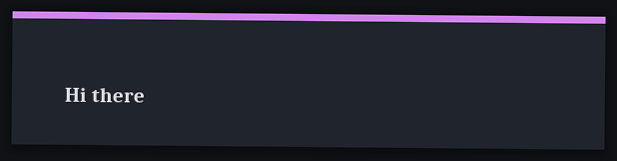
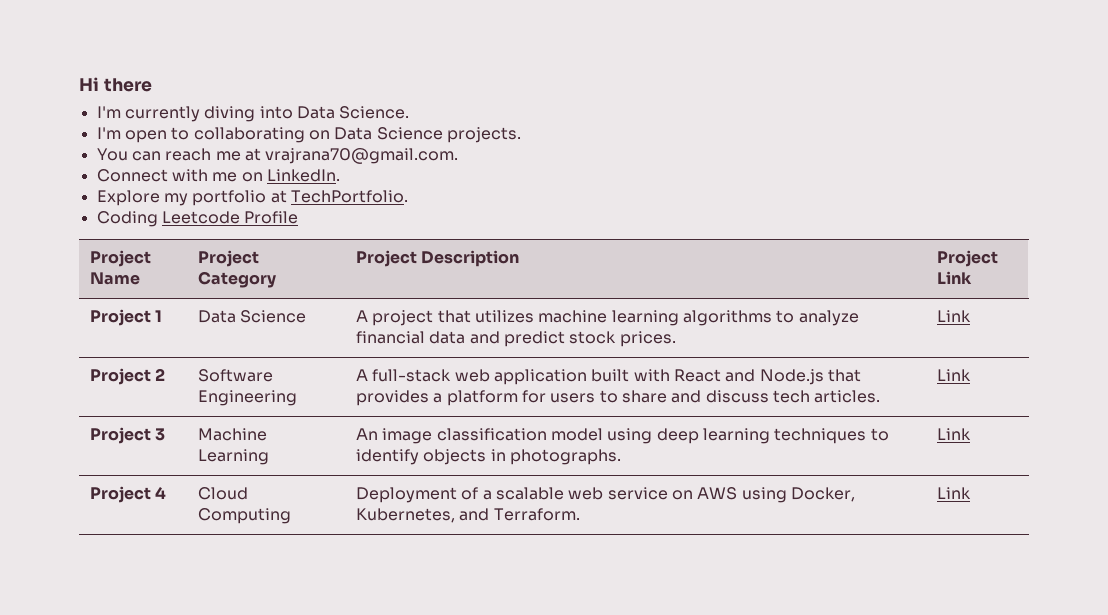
(145, 94) none -> [96,106,410,122] [96,127,521,143] [96,148,459,164] [96,169,340,182] [96,190,408,206] [96,211,299,227] [89,250,151,267] [89,272,140,285] [197,250,259,267] [197,271,276,288] [355,250,520,267] [936,250,998,267] [936,271,972,284] [89,309,163,326] [197,310,307,323] [355,310,859,326] [355,331,676,347] [936,310,971,322] [89,368,166,385] [197,369,273,382] [197,390,297,406] [355,369,861,385] [355,390,881,406] [936,369,971,381] [89,427,166,444] [197,428,267,441] [197,449,269,465] [355,428,889,444] [355,449,621,465] [936,428,971,440] [89,486,167,503] [197,487,248,500] [197,508,291,524] [355,487,855,503] [355,508,580,523] [936,487,971,499] // I'm currently diving into Data Science. // I'm open to collaborating on Data Science projects. // You can reach me at vrajrana70@gmail.com. // Connect with me on LinkedIn. // Explore my portfolio at TechPortfolio. // Coding Leetcode Profile // Project Name | Project Category | Project Description | Project Link // Project 1 | Data Science | A project that utilizes machine learning algorithms to analyze financial data and predict stock prices. | Link // Project 2 | Software Engineering | A full-stack web application built with React and Node.js that provides a platform for users to share and discuss tech articles. | Link // Project 3 | Machine Learning | An image classification model using deep learning techniques to identify objects in photographs. | Link // Project 4 | Cloud Computing | Deployment of a scalable web service on AWS using Docker, Kubernetes, and Terraform. | Link

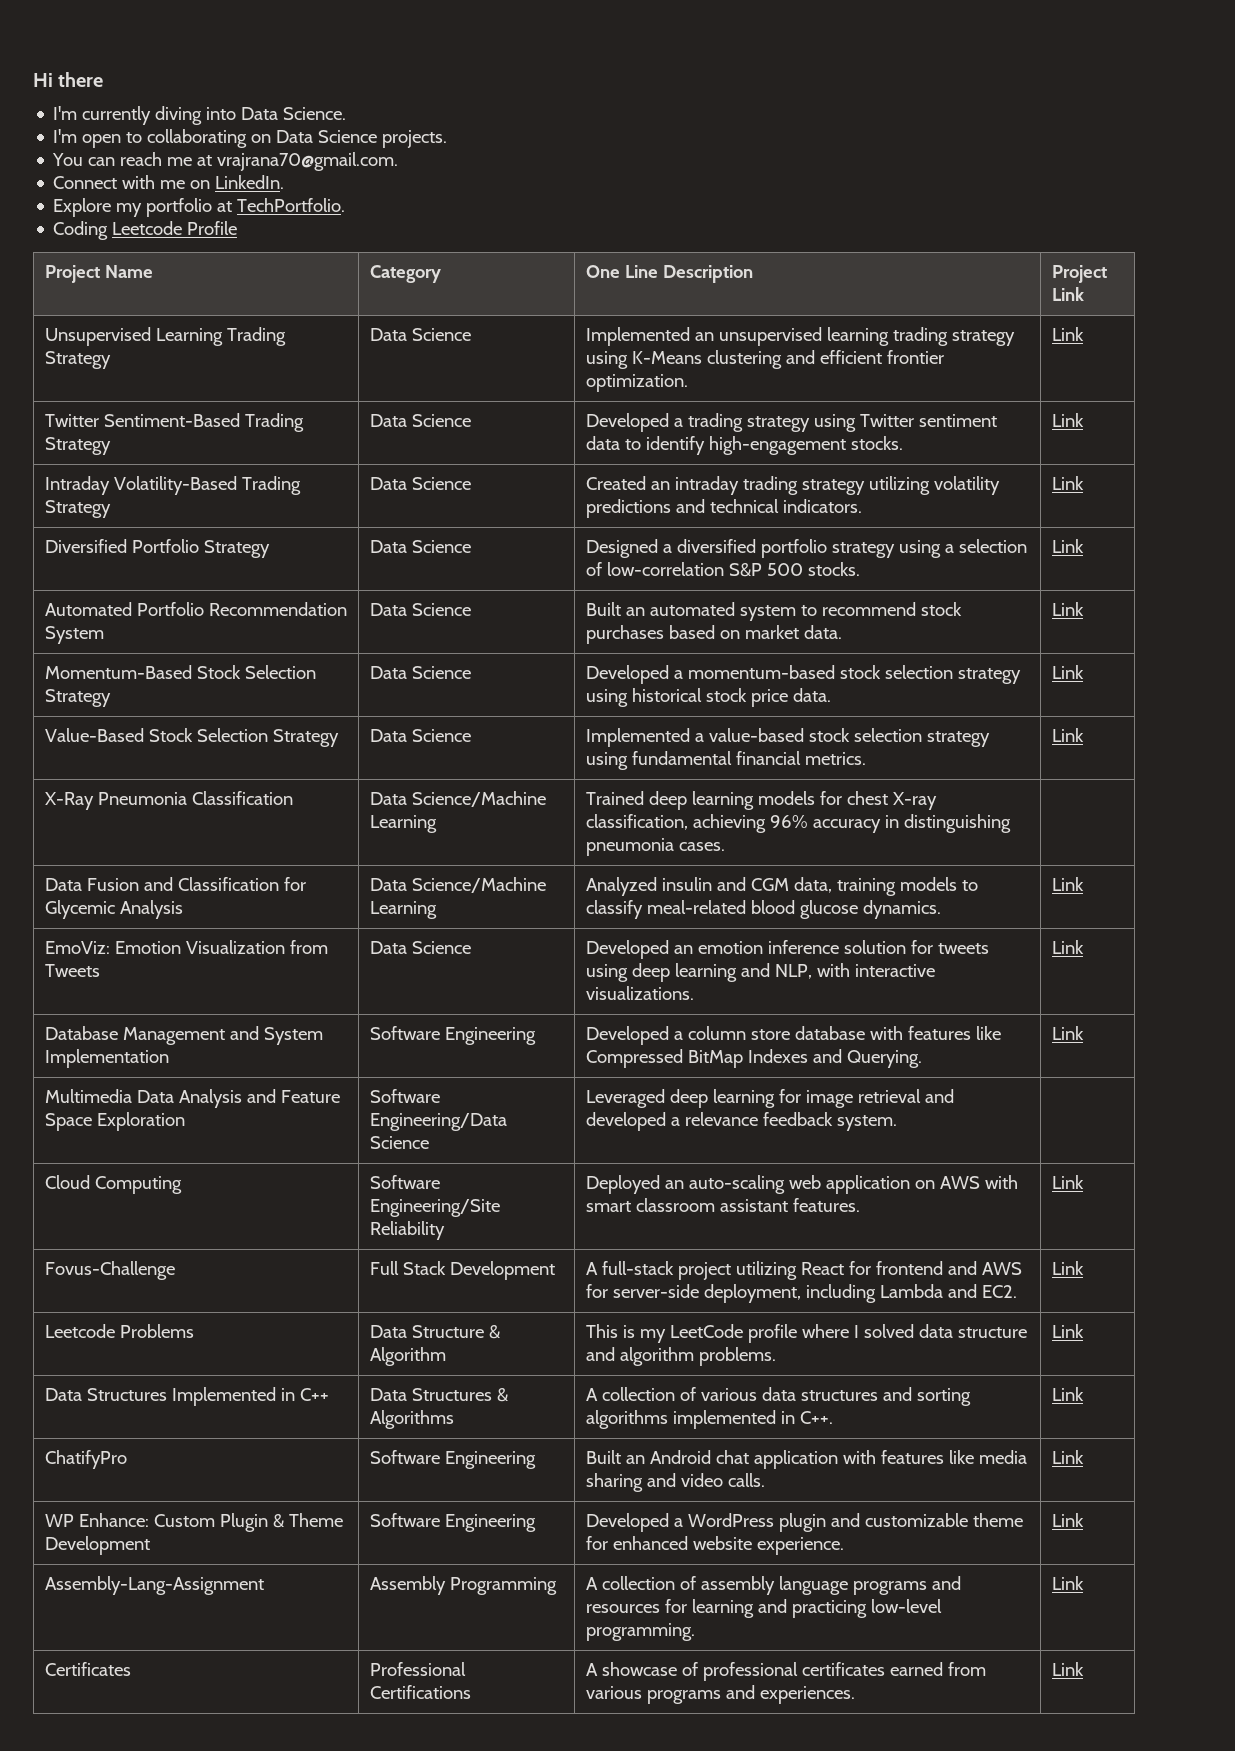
[197,250,259,267] Project -> (153, 271) none
[355,250,417,267] Project -> [585,265,658,278] One Line
[89,309,163,326] [197,310,307,323] [355,310,859,326] [355,331,676,347] [936,310,971,322] [89,368,166,385] [197,369,273,382] [197,390,297,406] [355,369,861,385] [355,390,881,406] [936,369,971,381] [89,427,166,444] [197,428,267,441] [197,449,269,465] [355,428,889,444] [355,449,621,465] [936,428,971,440] [89,486,167,503] [197,487,248,500] [197,508,291,524] [355,487,855,503] [355,508,580,523] Project 1 | Data Science | A project that utilizes machine learning algorithms to analyze financial data and predict stock prices. | Link // Project 2 | Software Engineering | A full-stack web application built with React and Node.js that provides a platform for users to share and discuss tech articles. | Link // Project 3 | Machine Learning | An image classification model using deep learning techniques to identify objects in photographs. | Link // Project 4 | Cloud Computing | Deployment of a scalable web service on AWS using Docker, Kubernetes, and Terraform. -> [44,327,286,346] [44,351,111,369] [369,328,471,341] [585,327,1015,346] [585,350,944,369] [585,374,688,392] [1051,327,1084,341] [44,413,304,432] [44,437,111,455] [369,414,471,427] [585,413,997,432] [585,436,903,455] [1051,413,1084,427] [44,476,301,495] [44,500,111,518] [369,477,471,490] [585,476,1000,495] [585,499,862,518] [1051,476,1084,490] [44,539,270,558] [369,540,471,553] [585,539,1027,558] [585,562,860,577] [1051,539,1084,553] [44,602,347,616] [44,626,104,644] [369,603,471,616] [585,602,962,621] [585,625,842,644] [1051,602,1084,616] [44,665,316,679] [44,689,111,707] [369,666,471,679] [585,665,1021,684] [585,688,831,707] [1051,665,1084,679] [44,728,339,747] [369,729,471,742] [585,728,990,747] [585,751,866,770] [1051,728,1084,742] [44,791,293,810] [369,791,546,807] [369,815,437,833] [585,791,937,810] [585,814,1011,833] [585,838,725,856] [44,877,306,891] [44,900,183,919] [369,877,546,893] [369,901,437,919] [585,877,978,896] [585,900,941,919] [1051,877,1084,891] [44,940,328,954] [44,964,100,977] [369,941,471,954] [585,940,989,959] [585,963,935,982] [585,986,694,1000] [1051,940,1084,954] [44,1026,323,1045] [44,1049,169,1068] [369,1026,536,1045] [585,1026,1001,1045] [585,1049,922,1068] [1051,1026,1084,1040] [44,1089,340,1108] [44,1112,185,1131] [369,1089,440,1103] [369,1113,507,1131] [369,1136,429,1149] [585,1089,954,1108] [585,1112,897,1131] [44,1175,182,1194] [369,1175,440,1189] [369,1199,500,1217] [369,1221,445,1240] [585,1175,1018,1194] [585,1198,860,1212] [1051,1175,1084,1189] [44,1261,175,1280] [369,1261,555,1280] [585,1261,1022,1280] [585,1284,1017,1303] [1051,1261,1084,1275] [44,1324,194,1338] [369,1325,500,1339] [369,1347,446,1366] [585,1324,1027,1343] [585,1347,776,1366] [1051,1324,1084,1338] [44,1387,329,1406] [369,1388,508,1402] [369,1410,454,1429] [585,1387,971,1406] [585,1410,833,1429] [1051,1387,1084,1401] [44,1450,127,1469] [369,1450,536,1469] [585,1450,1027,1469] [585,1473,765,1492] [1051,1450,1084,1464] [44,1513,343,1532] [44,1536,150,1555] [369,1513,536,1532] [585,1513,1023,1532] [585,1536,844,1555] [1051,1513,1084,1527] [44,1576,264,1595] [369,1576,557,1595] [585,1576,961,1595] [585,1599,942,1618] [585,1623,695,1641] [1051,1576,1084,1590] [44,1662,131,1676] [369,1662,466,1676] [369,1685,471,1699] [585,1662,986,1681] [585,1685,855,1704] Unsupervised Learning Trading Strategy | Data Science | Implemented an unsupervised learning trading strategy using K-Means clustering and efficient frontier optimization. | Link // Twitter Sentiment-Based Trading Strategy | Data Science | Developed a trading strategy using Twitter sentiment data to identify high-engagement stocks. | Link // Intraday Volatility-Based Trading Strategy | Data Science | Created an intraday trading strategy utilizing volatility predictions and technical indicators. | Link // Diversified Portfolio Strategy | Data Science | Designed a diversified portfolio strategy using a selection of low-correlation S&P 500 stocks. | Link // Automated Portfolio Recommendation System | Data Science | Built an automated system to recommend stock purchases based on market data. | Link // Momentum-Based Stock Selection Strategy | Data Science | Developed a momentum-based stock selection strategy using historical stock price data. | Link // Value-Based Stock Selection Strategy | Data Science | Implemented a value-based stock selection strategy using fundamental financial metrics. | Link // X-Ray Pneumonia Classification | Data Science/Machine Learning | Trained deep learning models for chest X-ray classification, achieving 96% accuracy in distinguishing pneumonia cases. | // Data Fusion and Classification for Glycemic Analysis | Data Science/Machine Learning | Analyzed insulin and CGM data, training models to classify meal-related blood glucose dynamics. | Link // EmoViz: Emotion Visualization from Tweets | Data Science | Developed an emotion inference solution for tweets using deep learning and NLP, with interactive visualizations. | Link // Database Management and System Implementation | Software Engineering | Developed a column store database with features like Compressed BitMap Indexes and Querying. | Link // Multimedia Data Analysis and Feature Space Exploration | Software Engineering/Data Science | Leveraged deep learning for image retrieval and developed a relevance feedback system. | // Cloud Computing | Software Engineering/Site Reliability | Deployed an auto-scaling web application on AWS with smart classroom assistant features. | Link // Fovus-Challenge | Full Stack Development | A full-stack project utilizing React for frontend and AWS for server-side deployment, including Lambda and EC2. | Link // Leetcode Problems | Data Structure & Algorithm | This is my LeetCode profile where I solved data structure and algorithm problems. | Link // Data Structures Implemented in C++ | Data Structures & Algorithms | A collection of various data structures and sorting algorithms implemented in C++. | Link // ChatifyPro | Software Engineering | Built an Android chat application with features like media sharing and video calls. | Link // WP Enhance: Custom Plugin & Theme Development | Software Engineering | Developed a WordPress plugin and customizable theme for enhanced website experience. | Link // Assembly-Lang-Assignment | Assembly Programming | A collection of assembly language programs and resources for learning and practicing low-level programming. | Link // Certificates | Professional Certifications | A showcase of professional certificates earned from various programs and experiences.

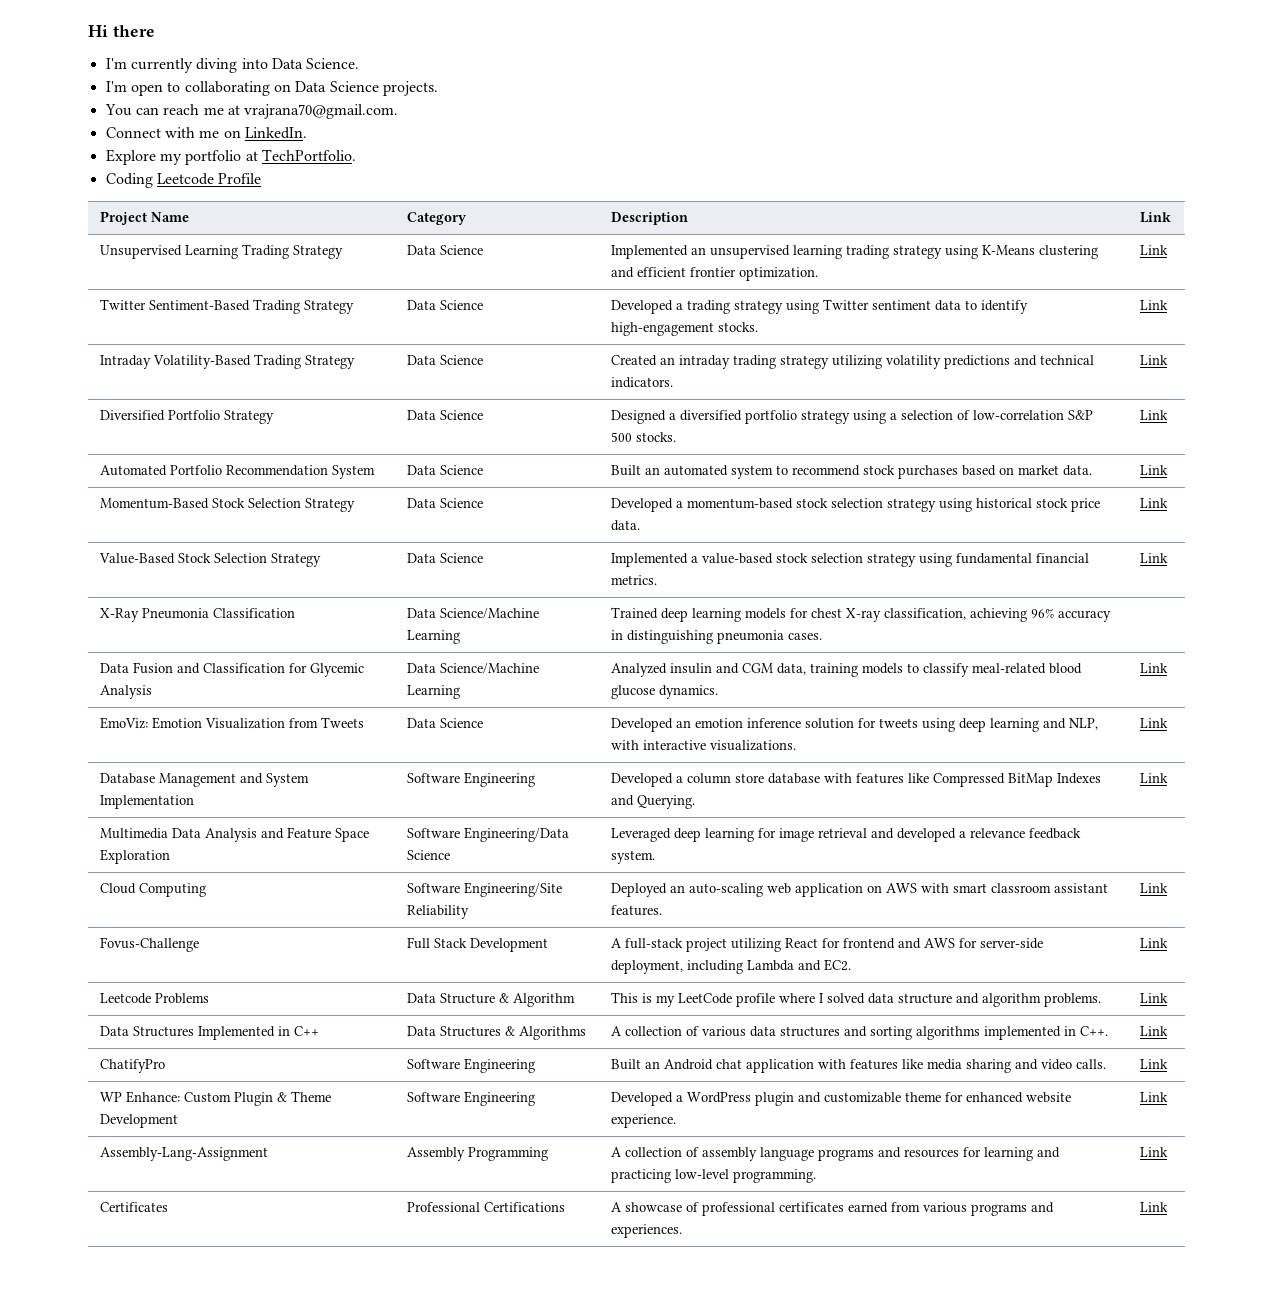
[585,265,658,278] One Line -> (468, 218) none
[1051,265,1107,283] Project -> (689, 218) none

